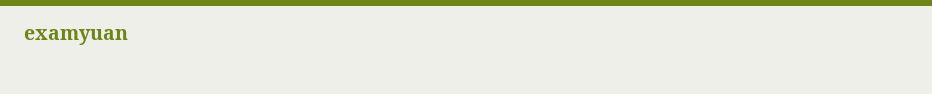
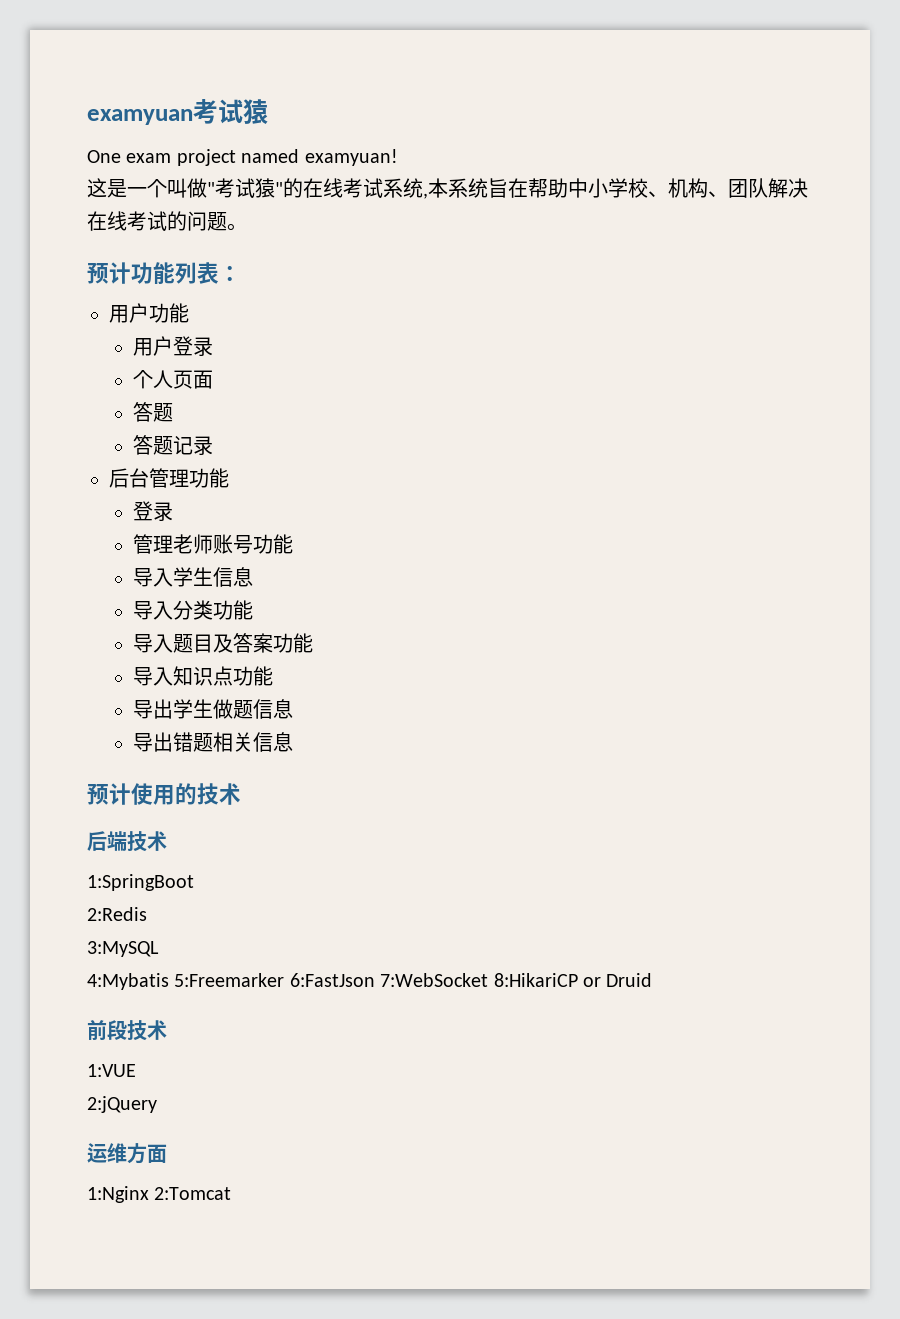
(128, 37) none -> [193,99,268,124] [87,149,398,166] [87,178,808,199] [87,211,247,231] [87,262,241,284] [109,303,189,323] [132,336,213,356] [132,370,213,389] [132,402,173,422] [132,435,213,455] [109,468,229,488] [132,501,173,521] [132,534,293,554] [132,567,253,587] [132,600,253,620] [132,633,313,653] [132,666,273,686] [132,699,293,719] [132,732,293,752] [87,783,241,805] [87,831,167,852] [87,874,194,891] [87,907,147,921] [87,941,159,957] [87,973,653,990] [87,1020,167,1041] [87,1064,136,1077] [87,1096,157,1113] [87,1143,167,1164] [87,1186,232,1203] 考试猿 // One exam project named examyuan! // 这是一个叫做"考试猿"的在线考试系统,本系统旨在帮助中小学校、机构、团队解决在线考试的问题。 // 预计功能列表： // 用户功能 // 用户登录 // 个人页面 // 答题 // 答题记录 // 后台管理功能 // 登录 // 管理老师账号功能 // 导入学生信息 // 导入分类功能 // 导入题目及答案功能 // 导入知识点功能 // 导出学生做题信息 // 导出错题相关信息 // 预计使用的技术 // 后端技术 // 1:SpringBoot // 2:Redis // 3:MySQL // 4:Mybatis 5:Freemarker 6:FastJson 7:WebSocket 8:HikariCP or Druid // 前段技术 // 1:VUE // 2:jQuery // 运维方面 // 1:Nginx 2:Tomcat

